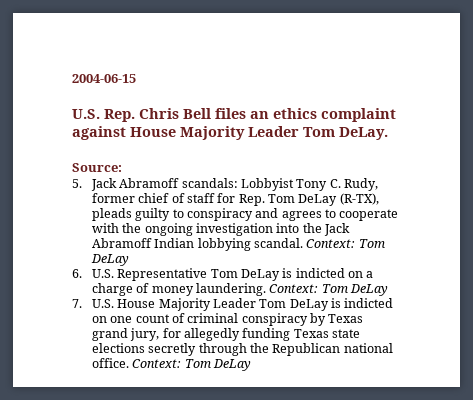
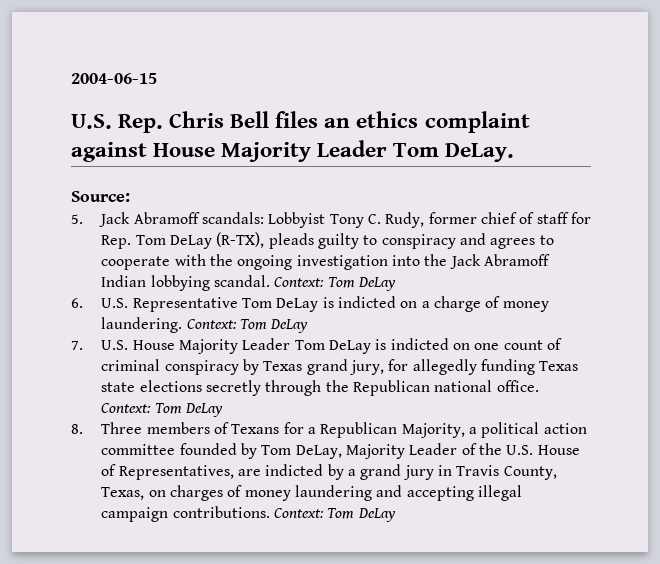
(251, 365) none -> [71,422,587,438] [101,443,580,459] [101,464,557,480] [101,485,522,501] [101,506,396,522] // 8. Three members of Texans for a Republican Majority, a political action committee founded by Tom DeLay, Majority Leader of the U.S. House of Representatives, are indicted by a grand jury in Travis County, Texas, on charges of money laundering and accepting illegal campaign contributions. Context: Tom DeLay

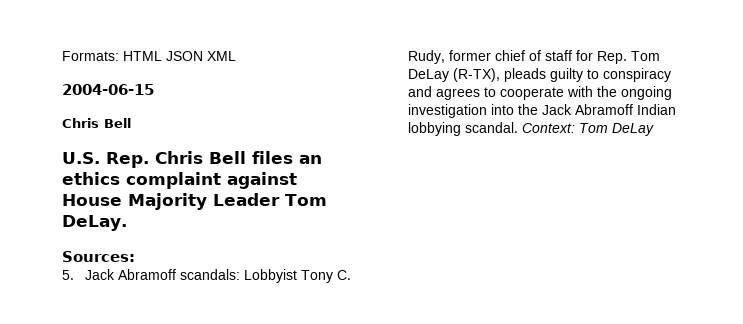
(71, 78) none -> [62,51,236,61] Formats: HTML JSON XML //
(157, 78) none -> [62,118,131,128] // Chris Bell
[71,191,130,202] Source: -> [62,251,135,262] Sources:
[71,296,549,312] [101,317,309,333] [71,338,562,354] [101,359,579,375] [101,380,539,396] [101,403,223,417] [71,422,587,438] [101,443,580,459] [101,464,557,480] [101,485,522,501] [101,506,396,522] // 6. U.S. Representative Tom DeLay is indicted on a charge of money laundering. Context: Tom DeLay // 7. U.S. House Majority Leader Tom DeLay is indicted on one count of criminal conspiracy by Texas grand jury, for allegedly funding Texas state elections secretly through the Republican national office. Context: Tom DeLay // 8. Three members of Texans for a Republican Majority, a political action committee founded by Tom DeLay, Majority Leader of the U.S. House of Representatives, are indicted by a grand jury in Travis County, Texas, on charges of money laundering and accepting illegal campaign contributions. Context: Tom DeLay -> (654, 129) none

